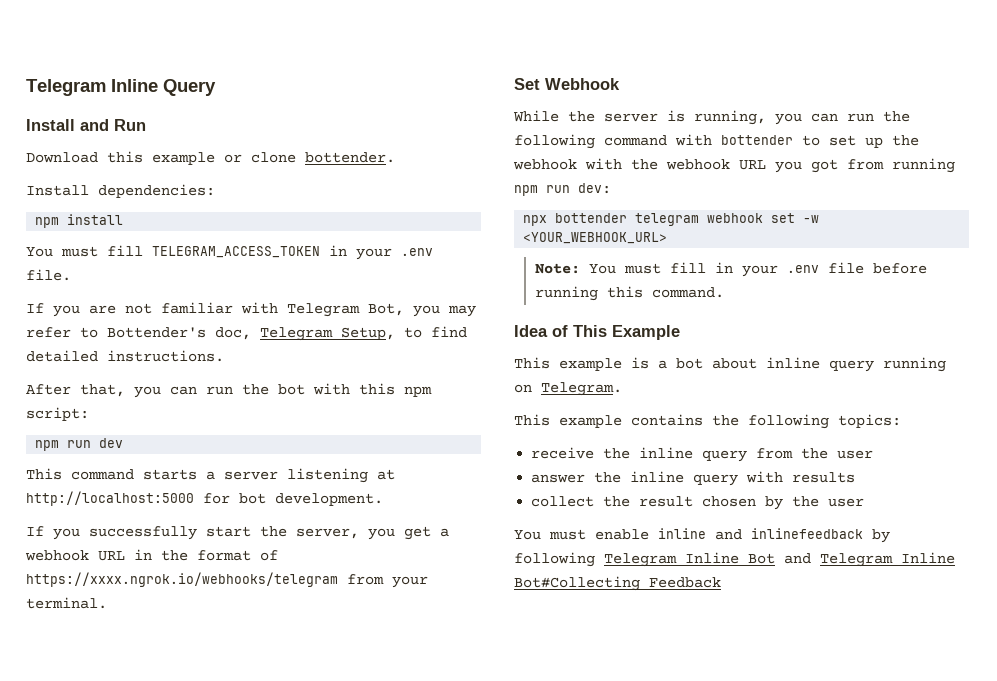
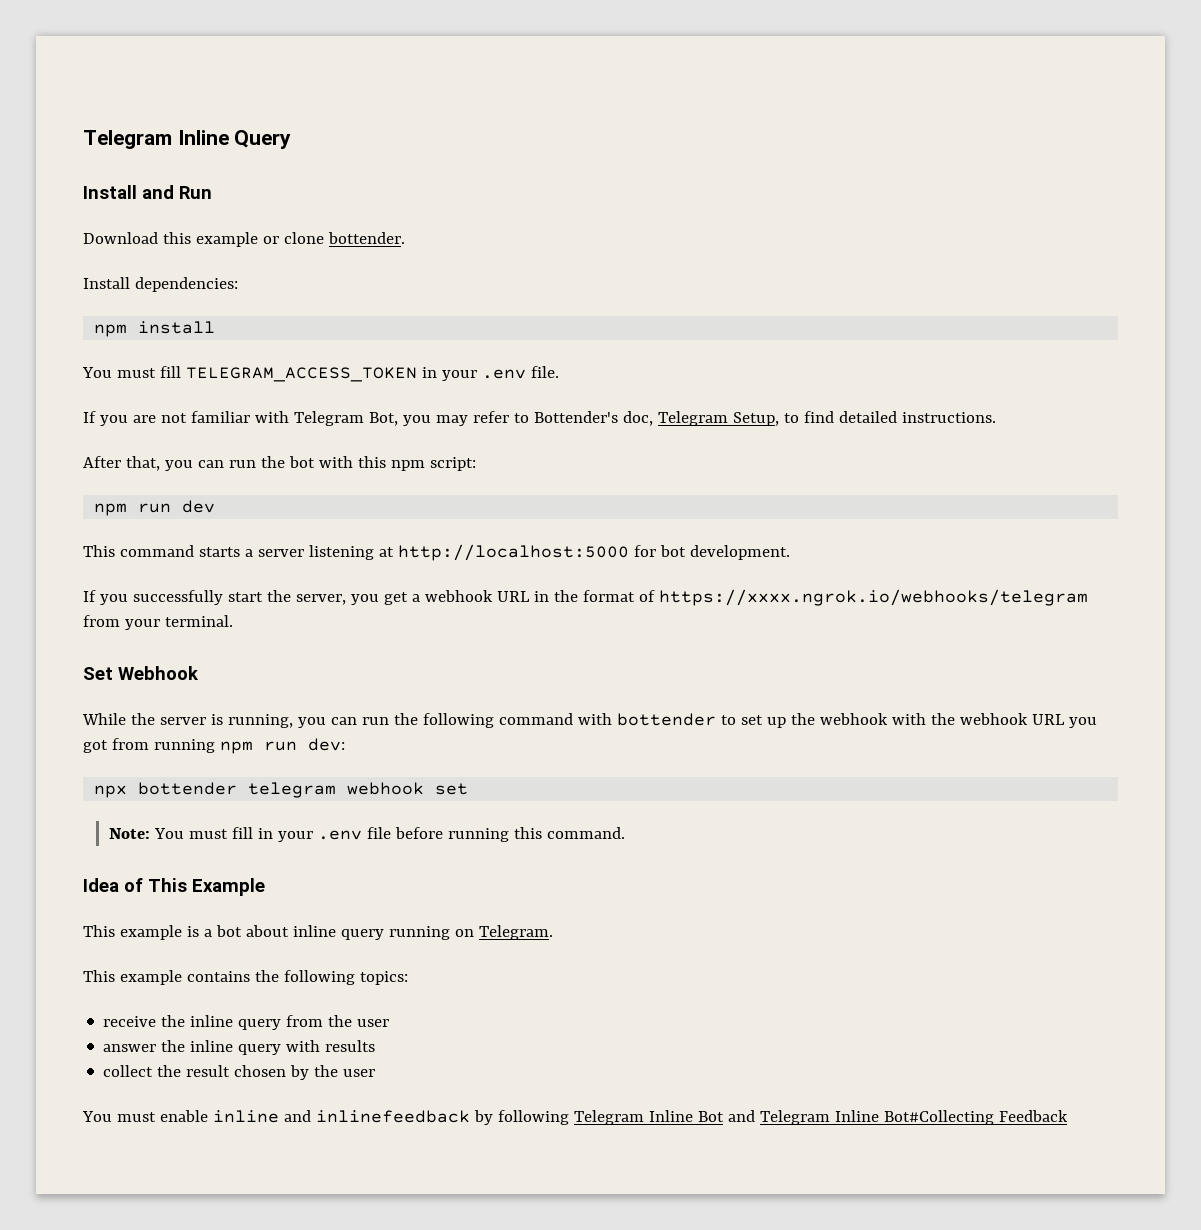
[803,215,820,223] [523,232,668,244] -w <YOUR_WEBHOOK_URL> -> (469, 789) none

